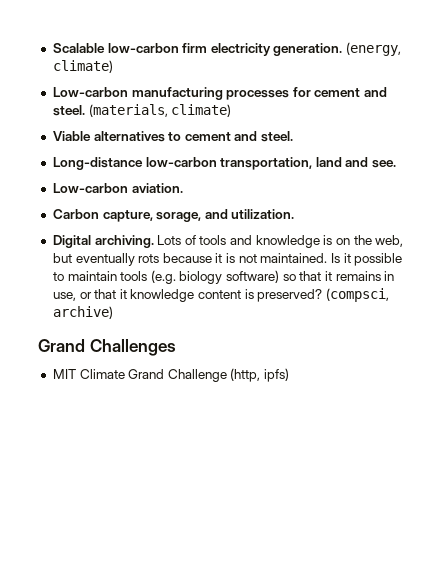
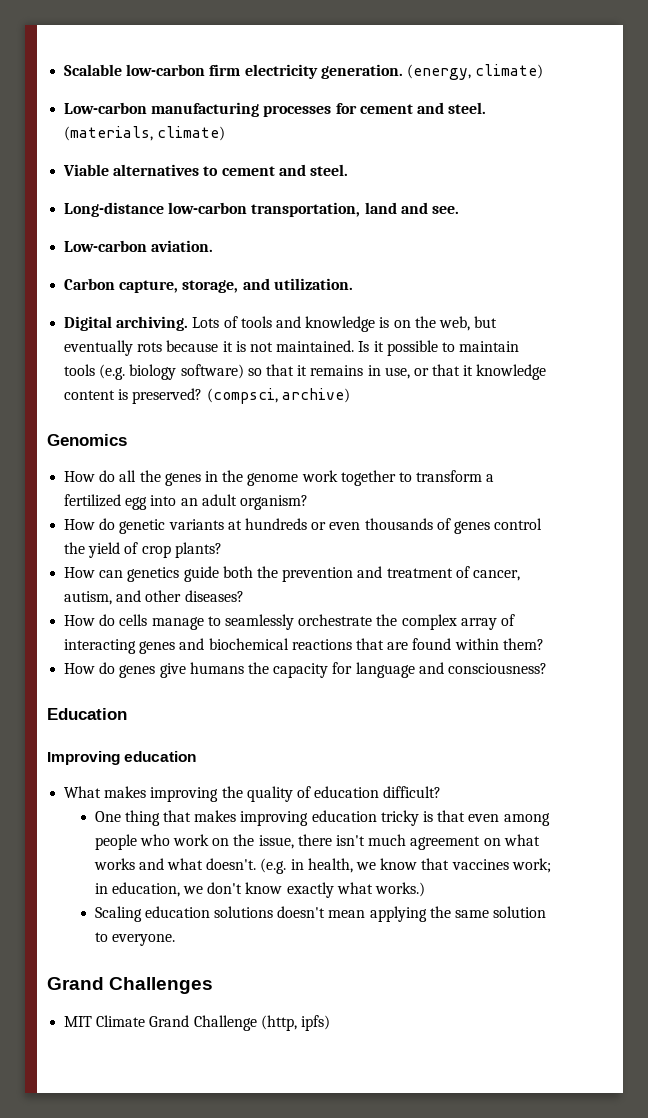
[156,212,202,222] sorage, -> [182,280,239,293] storage,
(113, 312) none -> [47,434,127,446] [64,470,495,486] [64,494,308,510] [64,518,543,534] [64,542,222,558] [64,566,520,582] [64,590,244,605] [64,614,515,630] [64,638,544,654] [64,662,547,678] [47,708,127,720] [47,751,197,765] [64,786,442,802] [94,810,550,826] [94,834,540,850] [93,858,551,874] [94,882,426,898] [94,906,547,922] [94,932,175,946] // Genomics // How do all the genes in the genome work together to transform a fertilized egg into an adult organism? // How do genetic variants at hundreds or even thousands of genes control the yield of crop plants? // How can genetics guide both the prevention and treatment of cancer, autism, and other diseases? // How do cells manage to seamlessly orchestrate the complex array of interacting genes and biochemical reactions that are found within them? // How do genes give humans the capacity for language and consciousness? // Education // Improving education // What makes improving the quality of education difficult? // One thing that makes improving education tricky is that even among people who work on the issue, there isn't much agreement on what works and what doesn't. (e.g. in health, we know that vaccines work; in education, we don't know exactly what works.) // Scaling education solutions doesn't mean applying the same solution to everyone.

